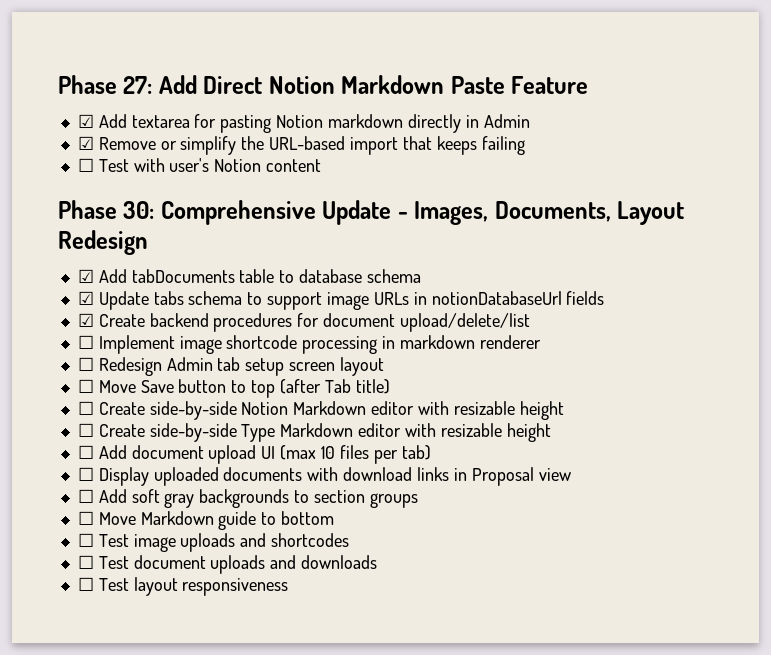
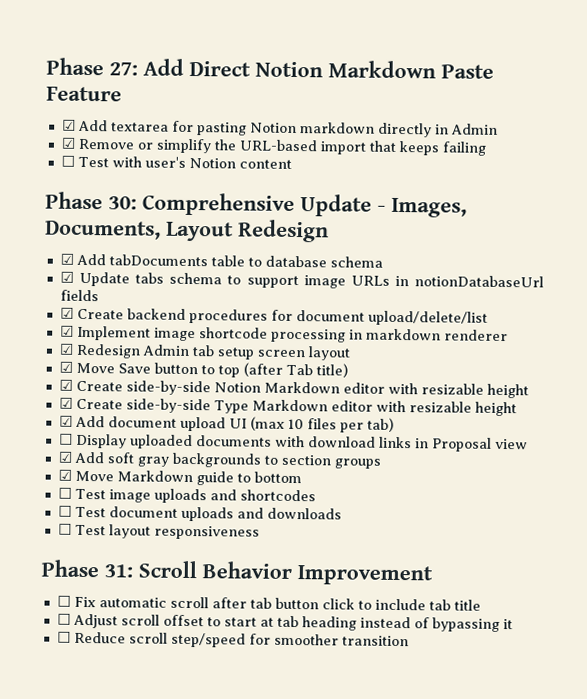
[77,335,94,349] ☐ -> [59,325,74,337] ☑
[77,357,94,371] ☐ -> [58,343,74,355] ☑
[77,379,94,393] ☐ -> [58,361,73,373] ☑
[77,401,94,415] ☐ -> [58,379,73,391] ☑
[77,423,94,437] ☐ -> [58,397,73,409] ☑
[77,445,94,459] ☐ -> [58,415,73,427] ☑
[77,489,94,503] ☐ -> [57,451,73,463] ☑
[77,511,94,525] ☐ -> [57,469,72,481] ☑
(289, 587) none -> [41,559,433,586] [56,595,481,611] [56,613,513,632] [56,631,409,648] // Phase 31: Scroll Behavior Improvement // ☐ Fix automatic scroll after tab button click to include tab title // ☐ Adjust scroll offset to start at tab heading instead of bypassing it // ☐ Reduce scroll step/speed for smoother transition

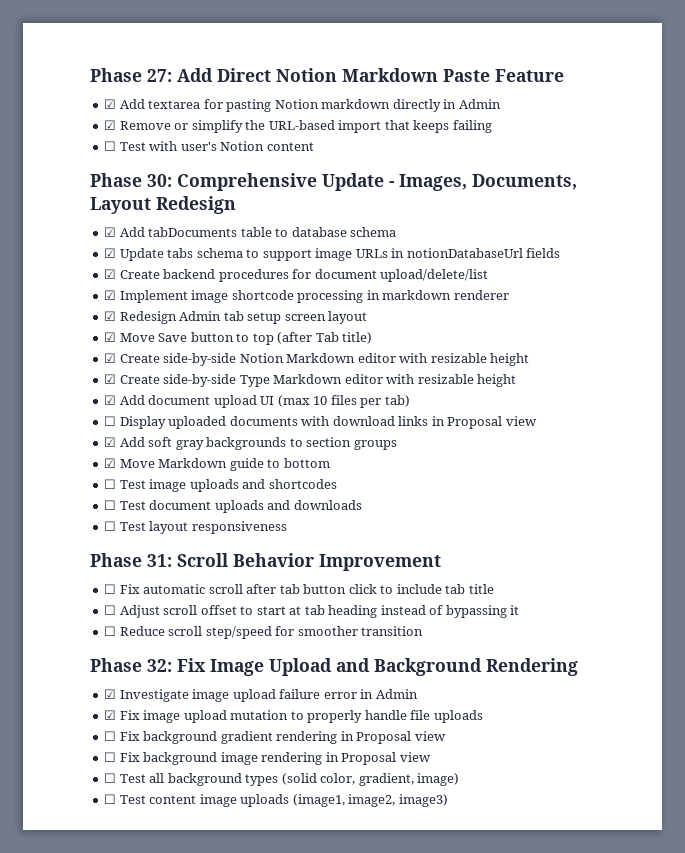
(409, 641) none -> [90,658,578,676] [104,689,418,702] [104,710,483,723] [104,731,446,744] [104,752,431,765] [104,773,460,786] [104,794,448,807] // Phase 32: Fix Image Upload and Background Rendering // ☑ Investigate image upload failure error in Admin // ☑ Fix image upload mutation to properly handle file uploads // ☐ Fix background gradient rendering in Proposal view // ☐ Fix background image rendering in Proposal view // ☐ Test all background types (solid color, gradient, image) // ☐ Test content image uploads (image1, image2, image3)

